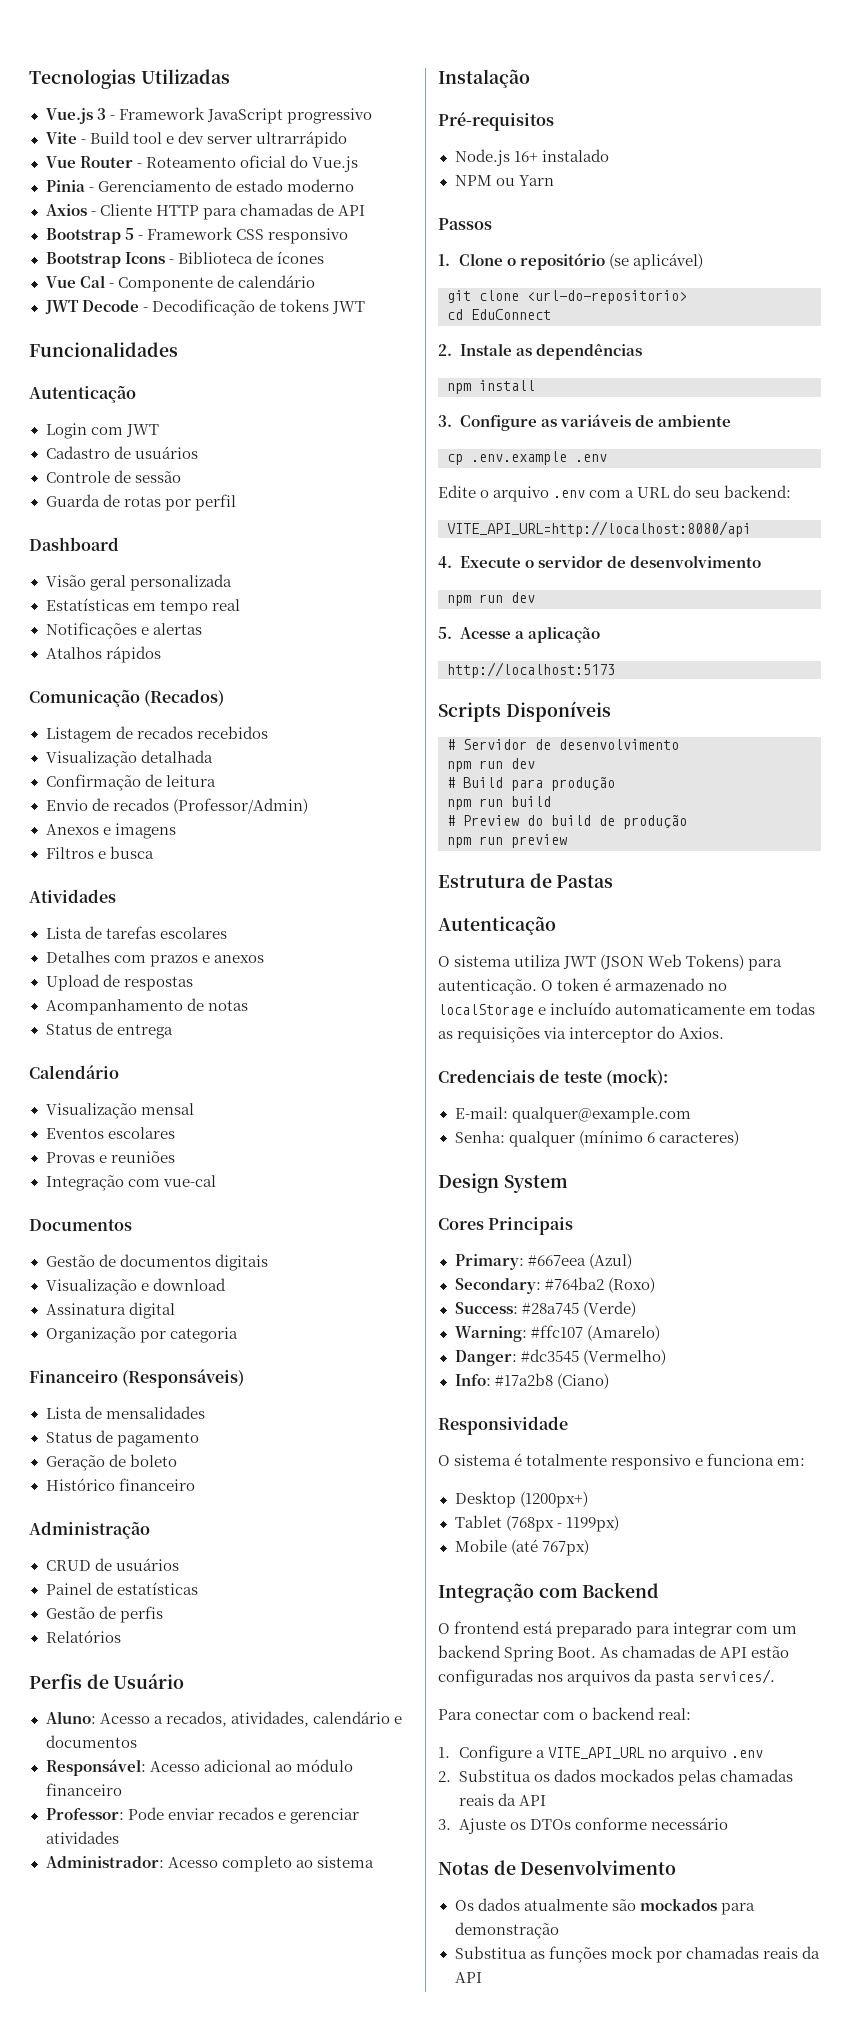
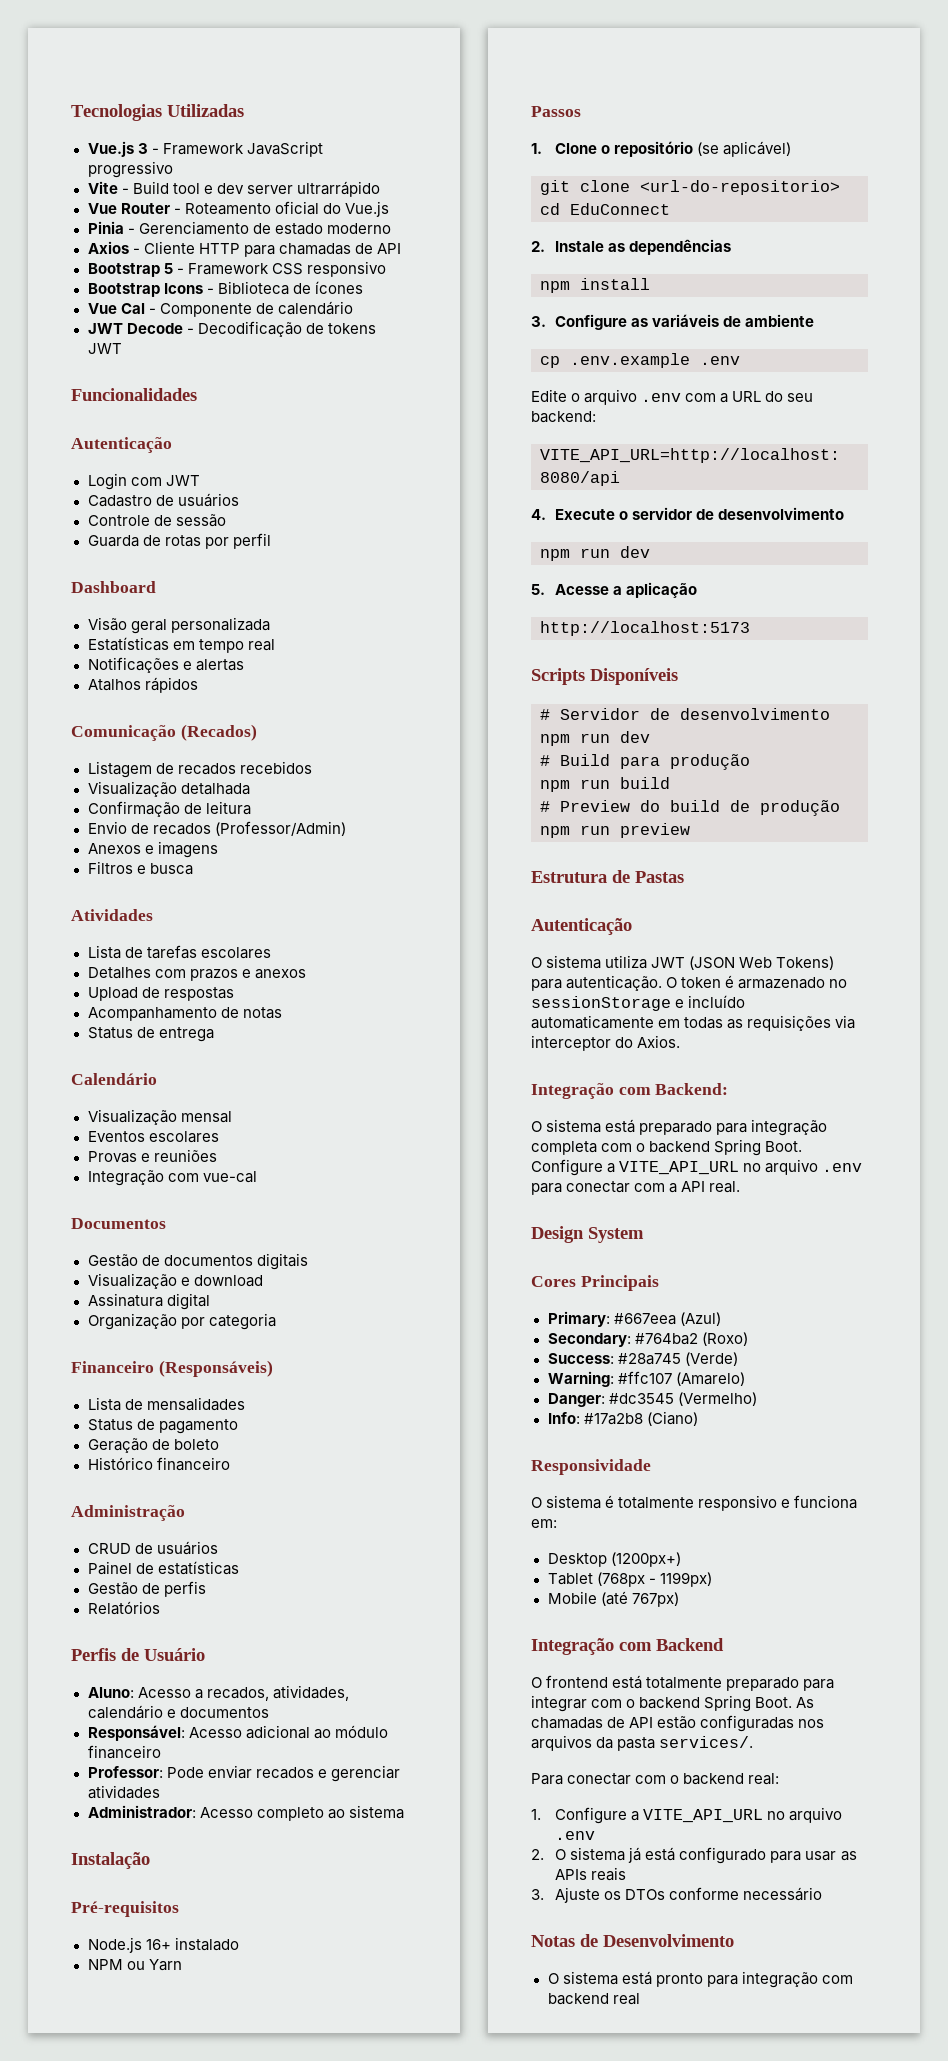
[438,1004,534,1017] localStorage -> [531,996,671,1011] sessionStorage
[438,1069,668,1087] [454,1107,691,1123] [454,1130,739,1147] Credenciais de teste (mock): // E-mail: qualquer@example.com // Senha: qualquer (mínimo 6 caracteres) -> [531,1083,729,1099] [531,1119,828,1136] [531,1139,803,1156] [531,1159,863,1176] [531,1181,741,1195] Integração com Backend: // O sistema está preparado para integração completa com o backend Spring Boot. Configure a VITE_API_URL no arquivo .env para conectar com a API real.
(554, 1627) none -> [646,1677,723,1689] totalmente
[772,1626,798,1634] um -> [626,1699,636,1708] o
[458,1769,793,1786] [458,1793,546,1806] Substitua os dados mockados pelas chamadas reais da API -> [555,1847,857,1864] [555,1867,627,1881] O sistema já está configurado para usar as APIs reais
[454,1898,755,1915] [454,1922,559,1939] [454,1946,820,1963] [454,1972,482,1983] Os dados atualmente são mockados para demonstração // Substitua as funções mock por chamadas reais da API -> [547,1971,853,1988] [547,1993,640,2005] O sistema está pronto para integração com backend real

